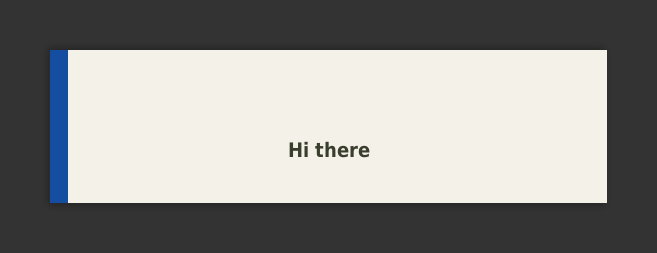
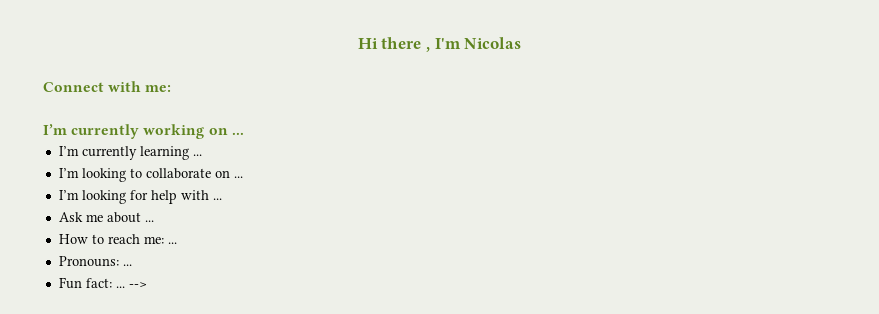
(370, 149) none -> [425,37,522,52] [43,81,172,92] [43,124,244,139] [58,146,202,160] [58,168,243,182] [58,190,222,204] [58,212,154,223] [58,234,177,244] [58,256,132,267] [58,277,147,289] , I'm Nicolas // Connect with me: // I’m currently working on ... // I’m currently learning ... // I’m looking to collaborate on ... // I’m looking for help with ... // Ask me about ... // How to reach me: ... // Pronouns: ... // Fun fact: ... -->

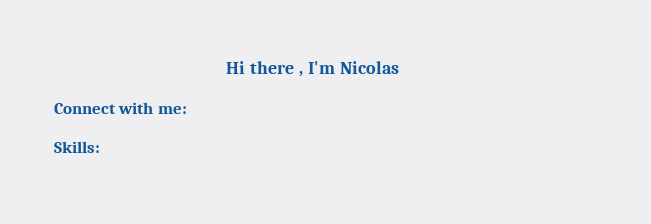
[43,124,244,139] [58,146,202,160] [58,168,243,182] [58,190,222,204] [58,212,154,223] [58,234,177,244] [58,256,132,267] [58,277,147,289] I’m currently working on ... // I’m currently learning ... // I’m looking to collaborate on ... // I’m looking for help with ... // Ask me about ... // How to reach me: ... // Pronouns: ... // Fun fact: ... --> -> [54,141,100,153] Skills:

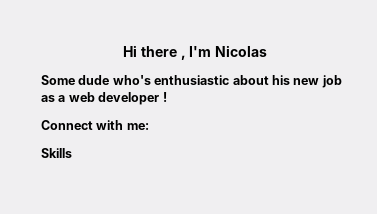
(399, 67) none -> [41,75,342,88] [41,92,167,105] // Some dude who's enthusiastic about his new job as a web developer !
[54,141,100,153] Skills: -> [41,148,72,158] Skills

